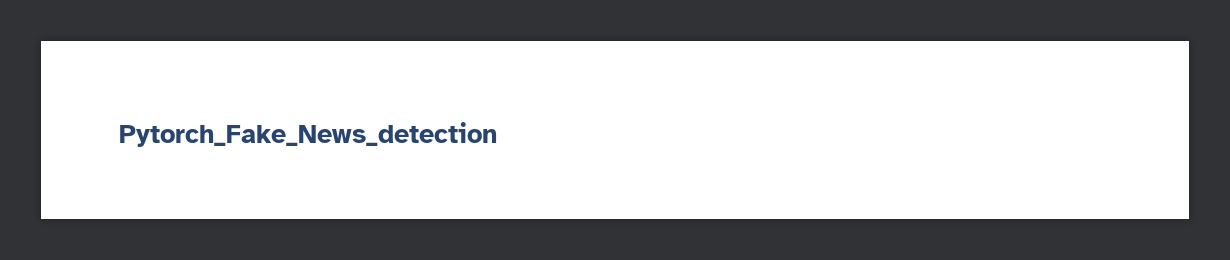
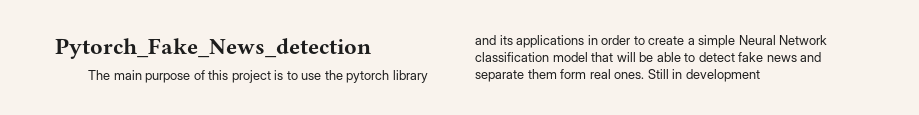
(497, 134) none -> [88,70,428,83] [475,35,828,48] [475,52,822,62] [475,69,760,82] // The main purpose of this project is to use the pytorch library and its applications in order to create a simple Neural Network classification model that will be able to detect fake news and separate them form real ones. Still in development

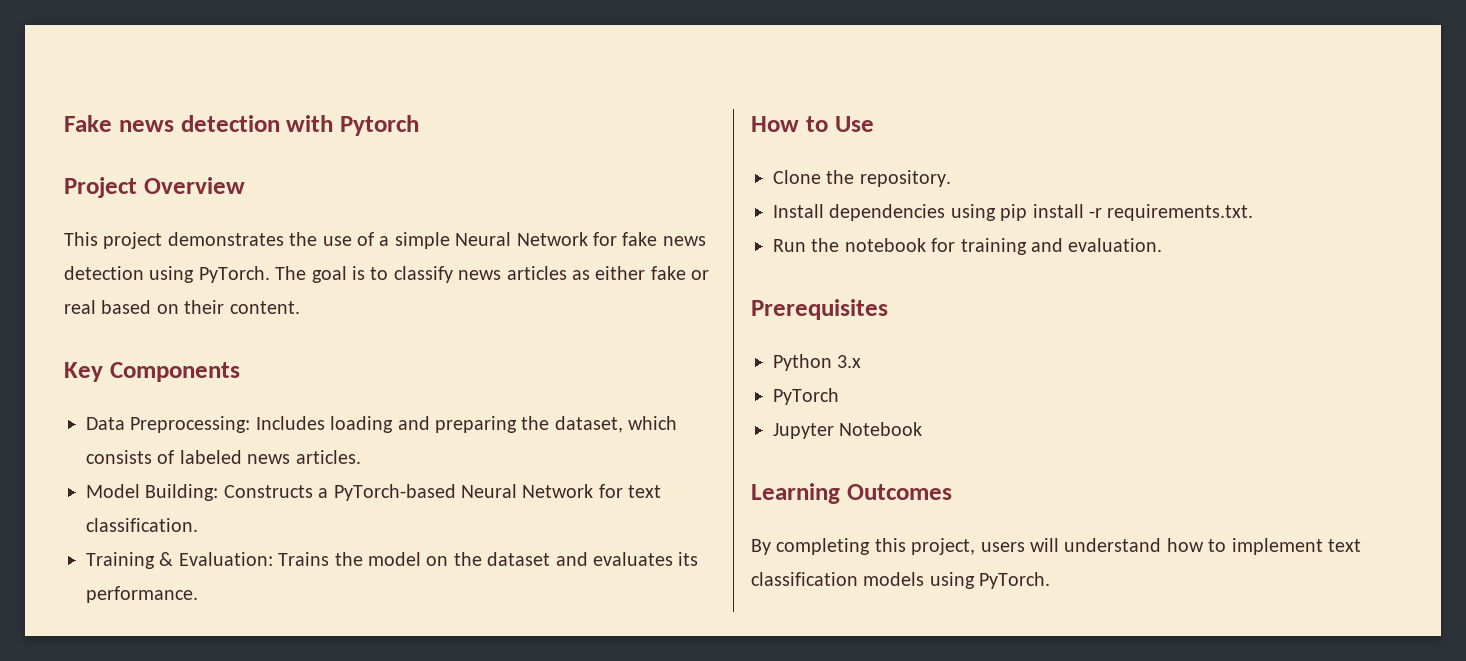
[55,38,371,59] [88,70,428,83] [475,35,828,48] [475,52,822,62] [475,69,760,82] Pytorch_Fake_News_detection // The main purpose of this project is to use the pytorch library and its applications in order to create a simple Neural Network classification model that will be able to detect fake news and separate them form real ones. Still in development -> [64,115,419,136] [64,177,245,198] [64,232,706,249] [64,266,710,283] [64,300,300,314] [64,362,240,382] [86,416,678,433] [86,450,361,464] [86,484,662,501] [86,518,198,532] [86,552,699,569] [86,586,198,603] [751,116,874,132] [773,170,951,187] [773,204,1254,221] [773,238,1163,255] [751,299,888,320] [773,354,862,371] [773,388,839,405] [773,422,923,439] [751,483,952,504] [751,538,1361,555] [751,572,1051,589] Fake news detection with Pytorch // Project Overview // This project demonstrates the use of a simple Neural Network for fake news detection using PyTorch. The goal is to classify news articles as either fake or real based on their content. // Key Components // Data Preprocessing: Includes loading and preparing the dataset, which consists of labeled news articles. // Model Building: Constructs a PyTorch-based Neural Network for text classification. // Training & Evaluation: Trains the model on the dataset and evaluates its performance. // How to Use // Clone the repository. // Install dependencies using pip install -r requirements.txt. // Run the notebook for training and evaluation. // Prerequisites // Python 3.x // PyTorch // Jupyter Notebook // Learning Outcomes // By completing this project, users will understand how to implement text classification models using PyTorch.

